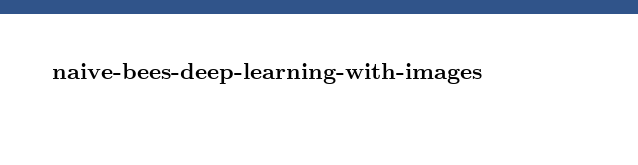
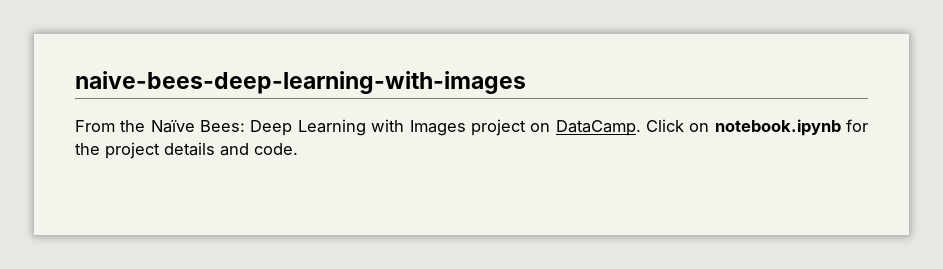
(482, 73) none -> [75,119,868,136] [75,142,298,159] // From the Naïve Bees: Deep Learning with Images project on DataCamp. Click on notebook.ipynb for the project details and code.

